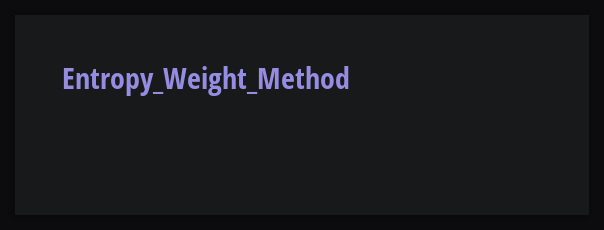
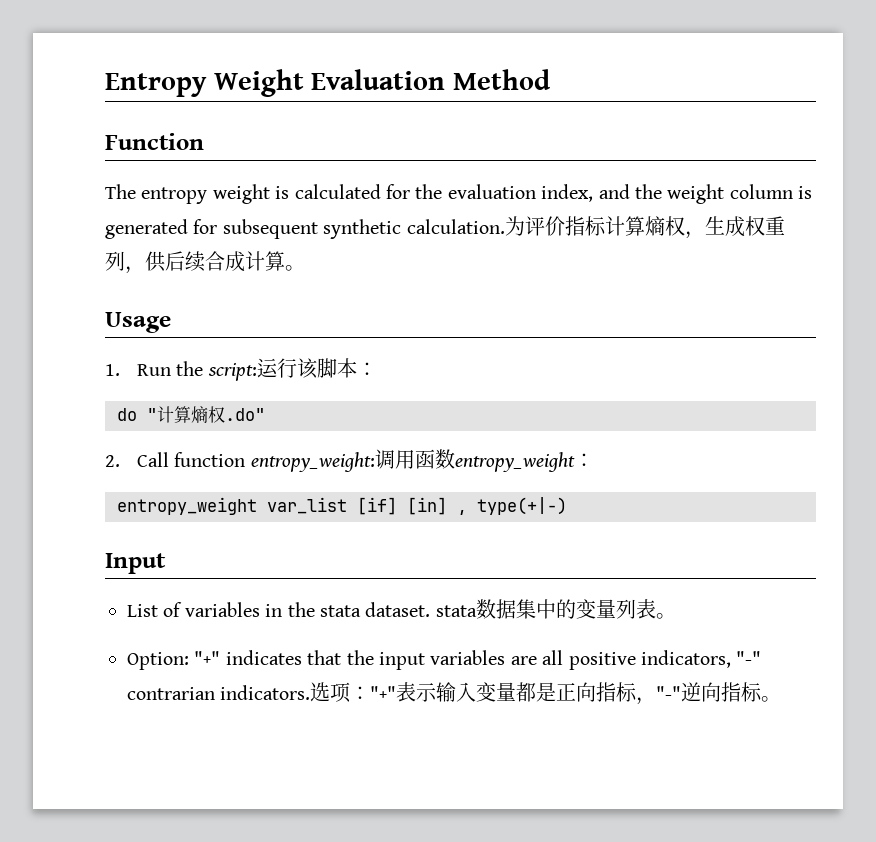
[62,66,350,96] Entropy_Weight_Method -> [105,69,551,97] [105,133,204,150] [105,184,813,204] [105,216,785,239] [105,251,305,274] [105,312,171,333] [105,358,377,381] [117,406,265,423] [105,449,594,472] [117,497,567,515] [105,553,166,574] [127,599,676,619] [127,650,762,670] [127,682,782,705] Entropy Weight Evaluation Method // Function // The entropy weight is calculated for the evaluation index, and the weight column is generated for subsequent synthetic calculation.为评价指标计算熵权，生成权重列，供后续合成计算。 // Usage // 1. Run the script:运行该脚本： // do "计算熵权.do" // 2. Call function entropy_weight:调用函数entropy_weight： // entropy_weight var_list [if] [in] , type(+|-) // Input // List of variables in the stata dataset. stata数据集中的变量列表。 // Option: "+" indicates that the input variables are all positive indicators, "-" contrarian indicators.选项："+"表示输入变量都是正向指标，"-"逆向指标。

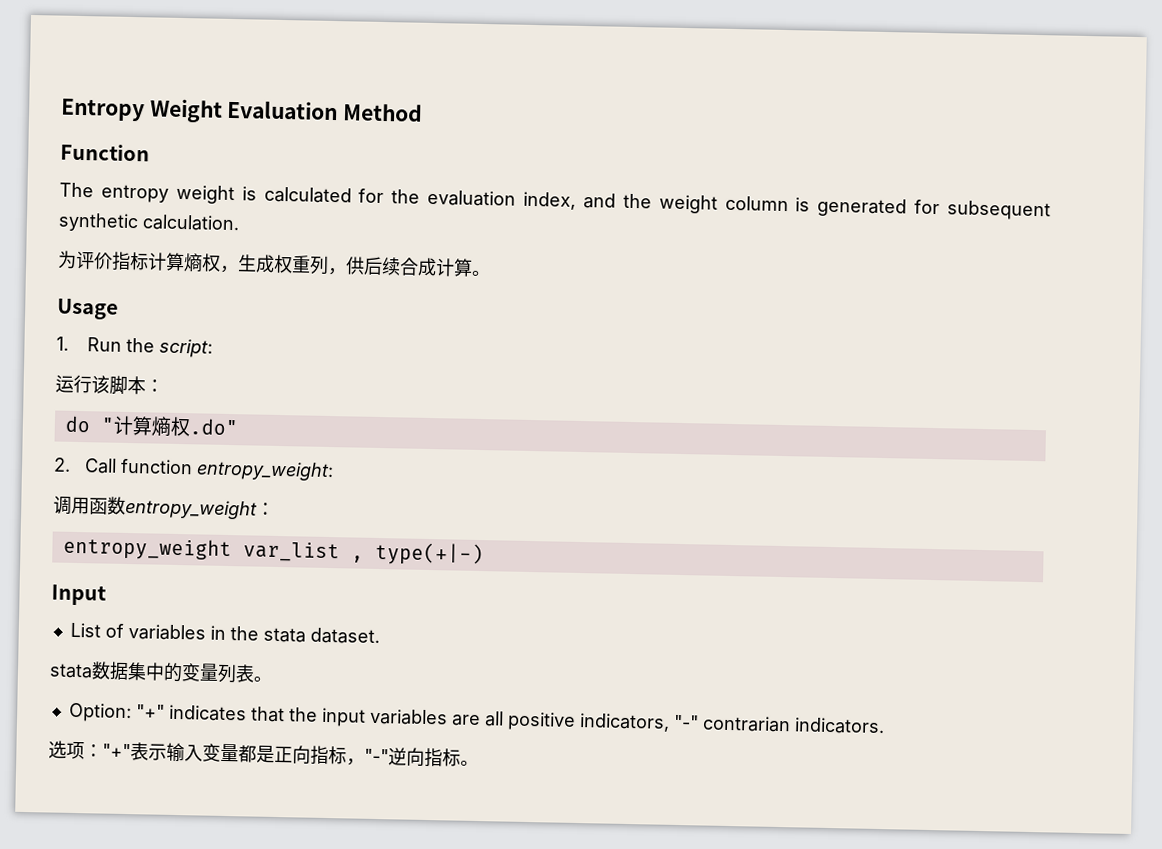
(505, 226) none -> (240, 223) //
(257, 372) none -> (214, 348) //
(375, 462) none -> (335, 471) //
[357,497,447,515] [if] [in] -> (340, 552) none
(431, 609) none -> (380, 636) //
(311, 692) none -> (885, 726) //

